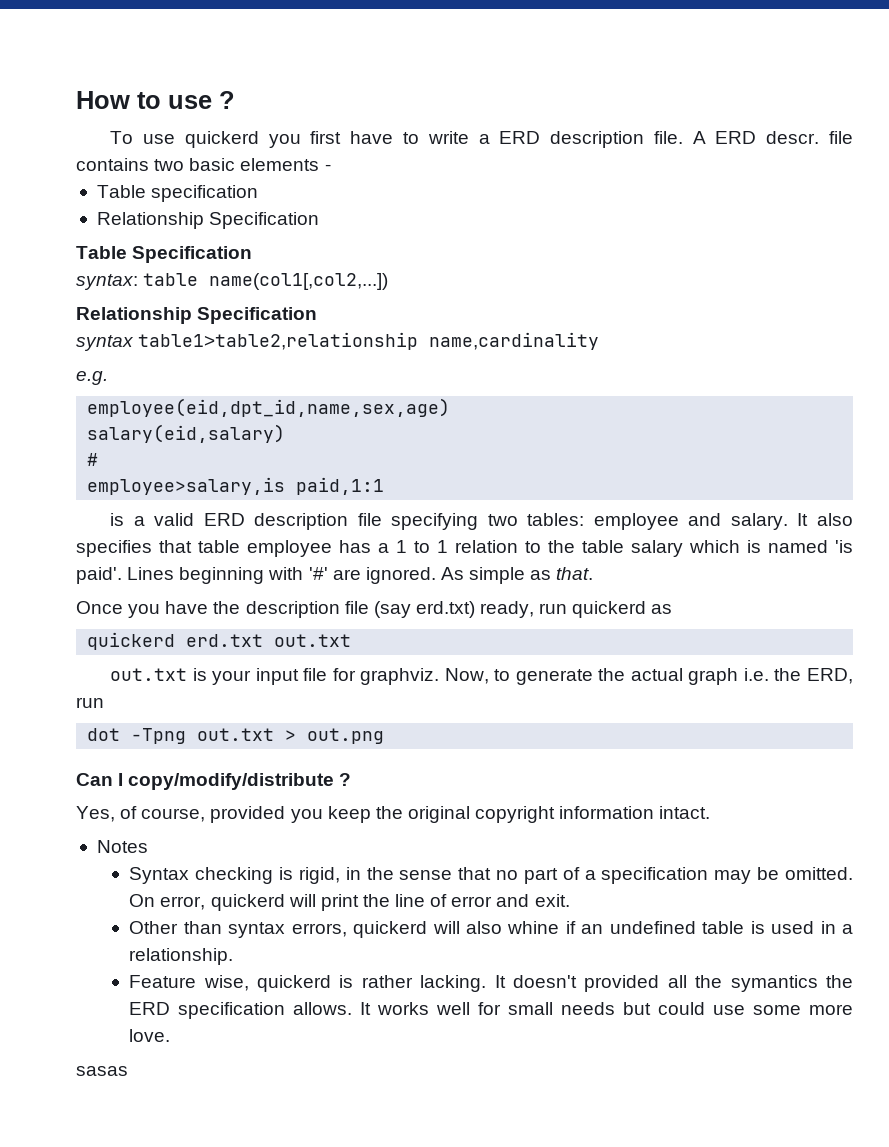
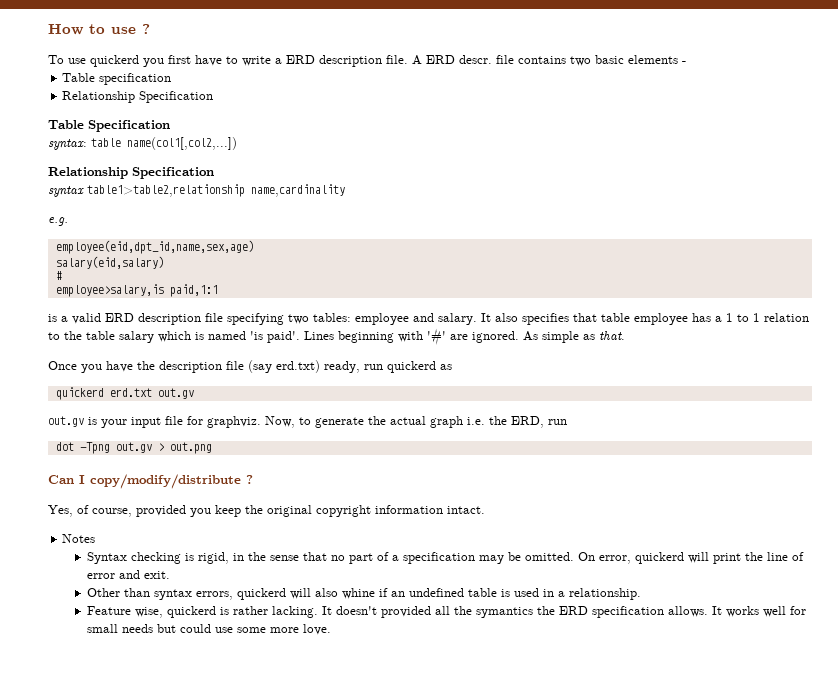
[274,634,352,647] [110,668,188,681] out.txt // out.txt -> [157,388,194,399] [48,416,84,427] out.gv // out.gv
[197,728,275,741] out.txt -> [115,442,152,453] out.gv
[76,1066,128,1076] // sasas -> (331, 629) none

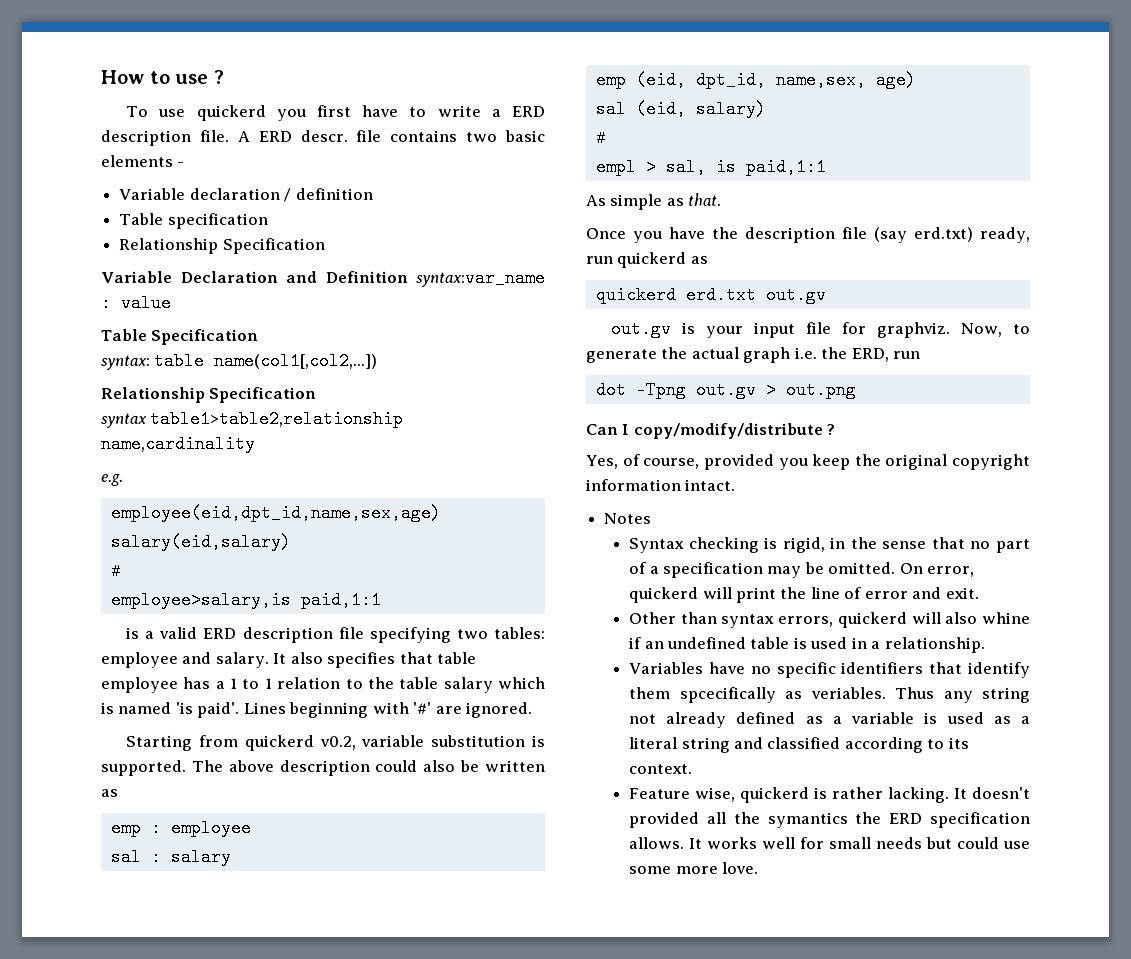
(686, 62) none -> [119,188,373,202] // Variable declaration / definition
(214, 97) none -> [101,269,545,287] [101,294,171,312] // Variable Declaration and Definition syntax:var_name : value
(519, 337) none -> [126,735,545,751] [101,760,545,776] [101,789,118,797] [110,819,251,837] [110,848,231,866] [595,71,916,89] [595,100,766,118] [595,129,606,147] [595,158,826,176] // Starting from quickerd v0.2, variable substitution is supported. The above description could also be written as // emp : employee // sal : salary // emp (eid, dpt_id, name,sex, age) // sal (eid, salary) // # // empl > sal, is paid,1:1 //
(641, 594) none -> [629,662,1030,678] [629,687,1030,703] [629,712,1030,728] [629,737,969,753] [629,764,693,774] // Variables have no specific identifiers that identify them spcecifically as veriables. Thus any string not already defined as a variable is used as a literal string and classified according to its context.

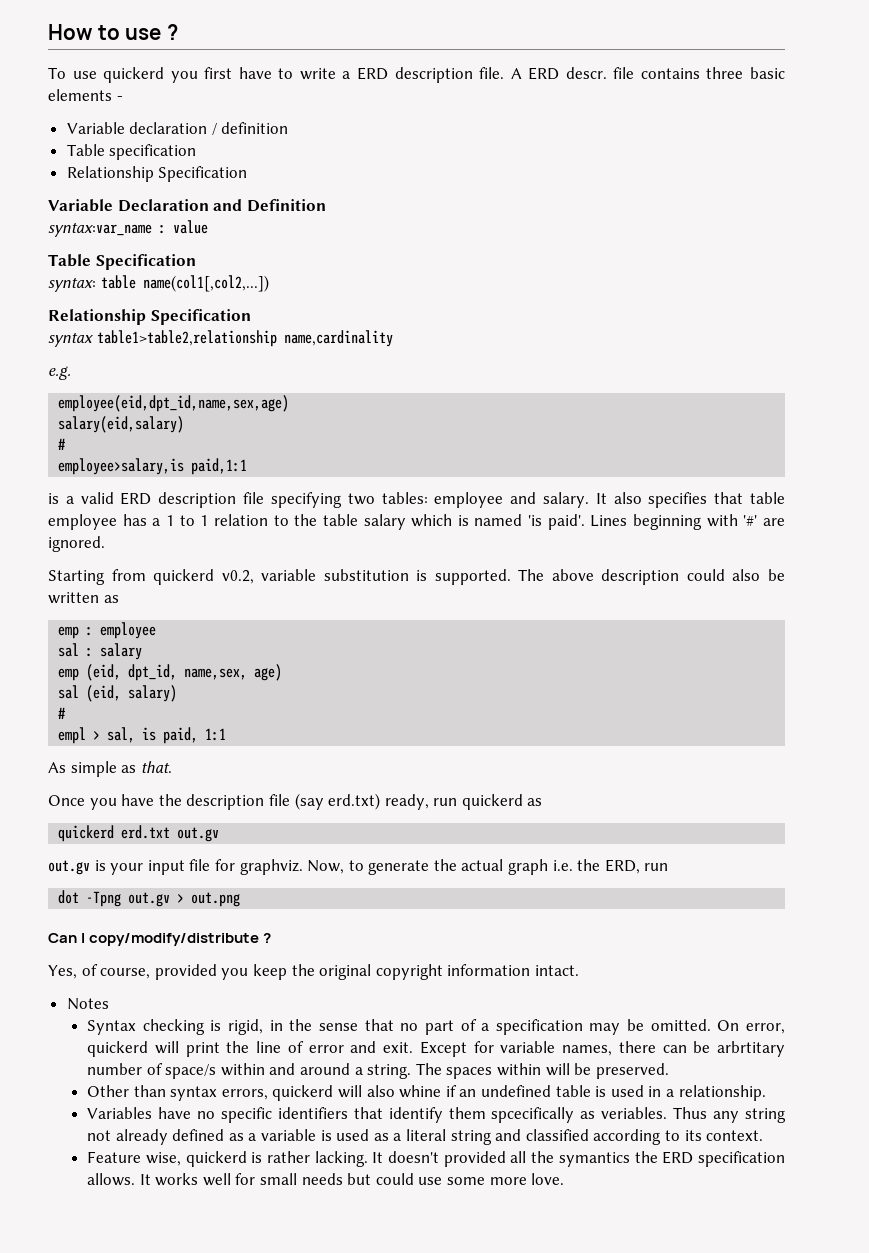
[466,132,498,142] two -> [706,67,744,79] three
(408, 277) none -> (326, 205) //
[745,158,826,176] paid,1:1 -> [163,727,227,744] paid, 1:1
(979, 593) none -> [419,1041,785,1057] [87,1063,669,1079] Except for variable names, there can be arbrtitary number of space/s within and around a string. The spaces within will be preserved.

